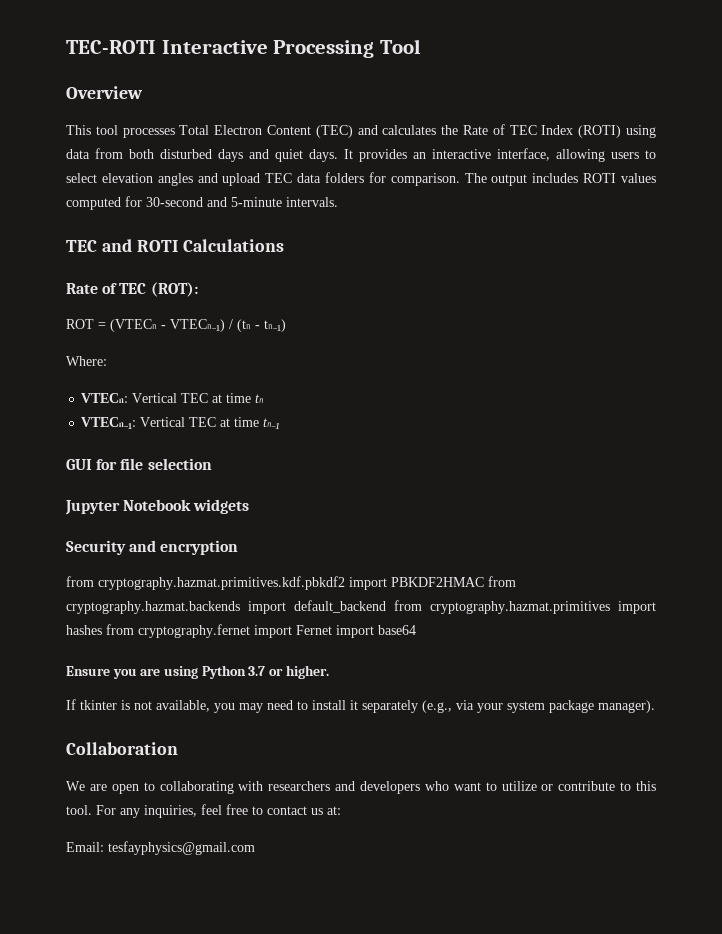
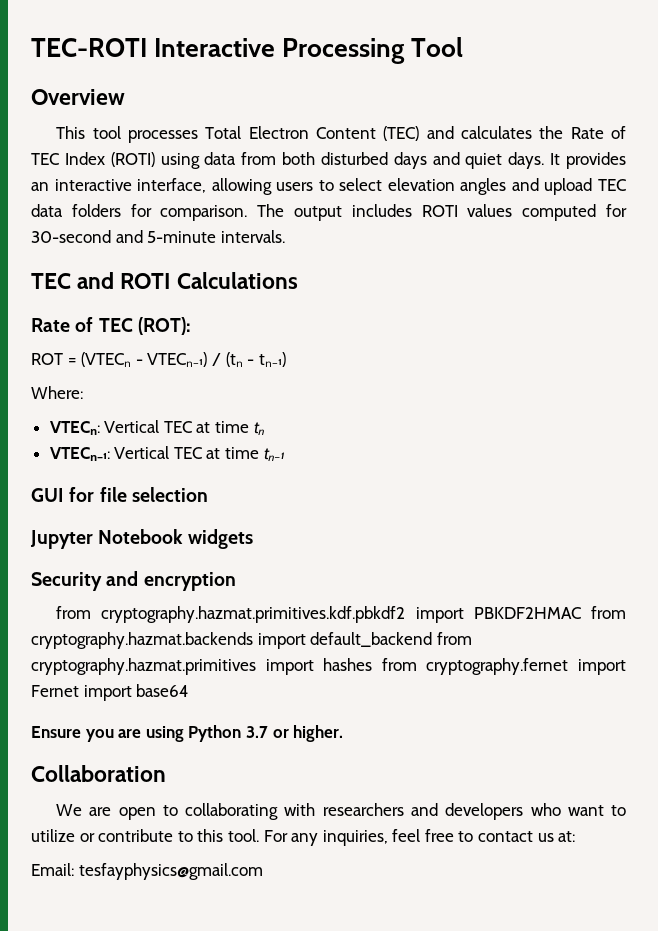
[66,699,655,713] // If tkinter is not available, you may need to install it separately (e.g., via your system package manager). -> (344, 733) none

